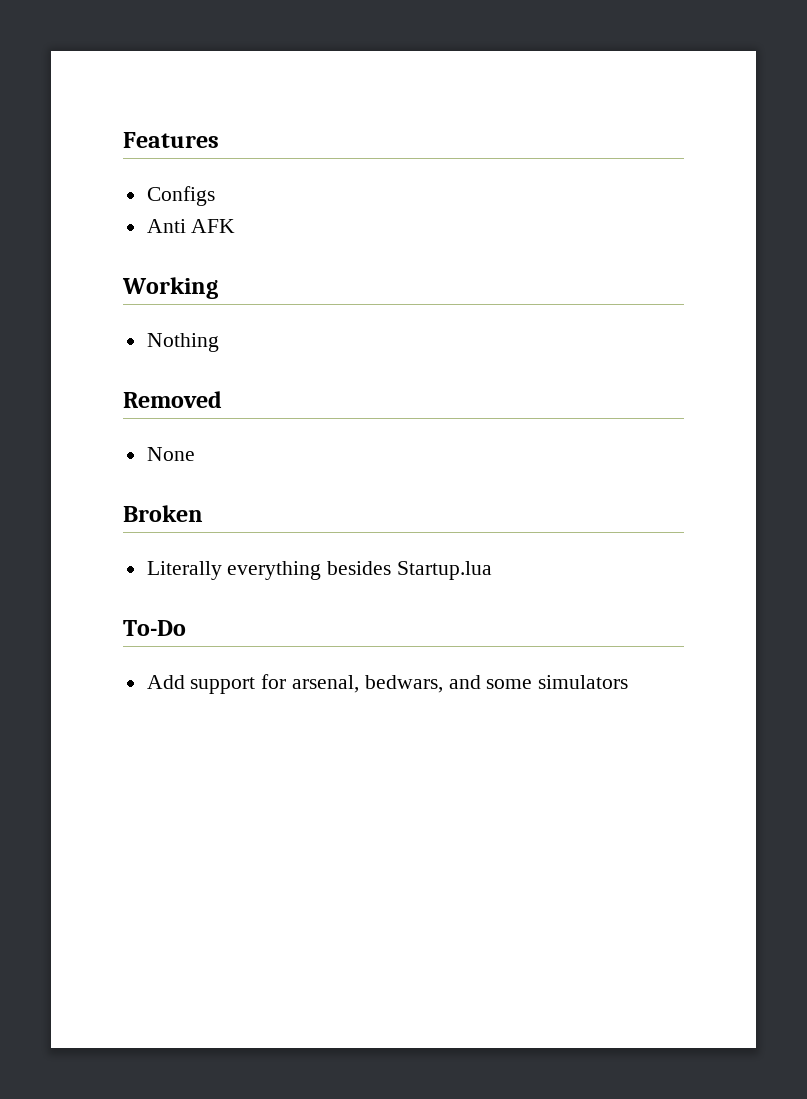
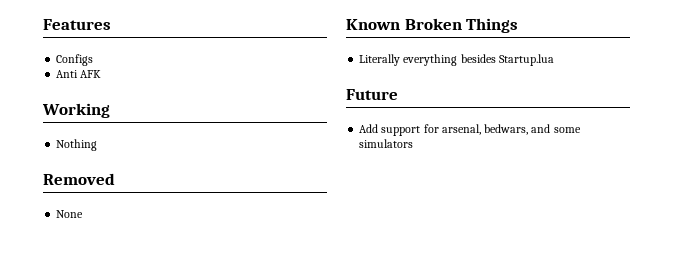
(195, 454) none -> [346,19,400,30] Known
(203, 513) none -> [466,18,519,33] Things
[123,620,186,636] To-Do -> [346,89,398,100] Future

